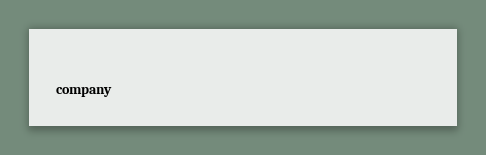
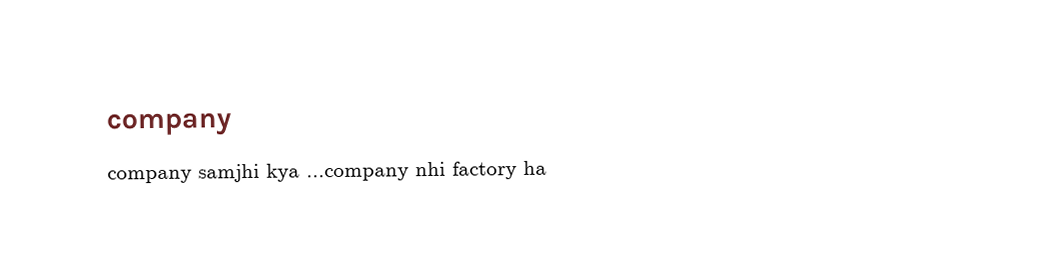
[56,87,112,97] company -> [106,112,232,137] [107,160,547,184] company // company samjhi kya ...company nhi factory ha

